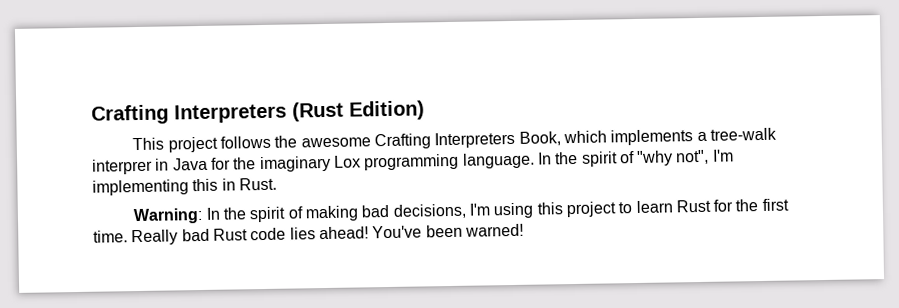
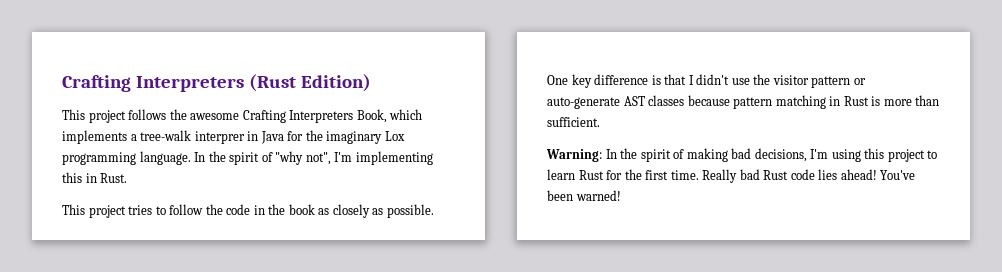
(277, 184) none -> [62,204,434,218] [547,74,866,88] [547,95,940,109] [547,117,600,127] // This project tries to follow the code in the book as closely as possible. One key difference is that I didn't use the visitor pattern or auto-generate AST classes because pattern matching in Rust is more than sufficient.

